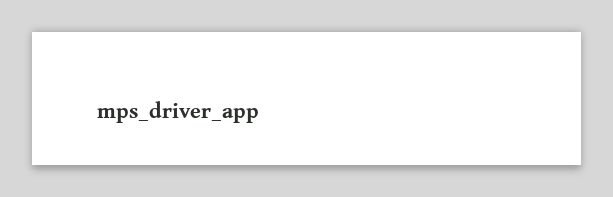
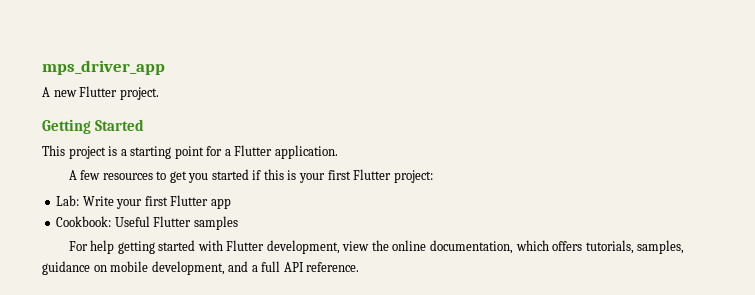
(259, 112) none -> [42,86,159,100] [42,119,145,134] [42,145,338,159] [68,169,433,183] [56,195,231,209] [56,216,238,230] [68,240,685,254] [42,261,360,275] // A new Flutter project. // Getting Started // This project is a starting point for a Flutter application. // A few resources to get you started if this is your first Flutter project: // Lab: Write your first Flutter app // Cookbook: Useful Flutter samples // For help getting started with Flutter development, view the online documentation, which offers tutorials, samples, guidance on mobile development, and a full API reference.

